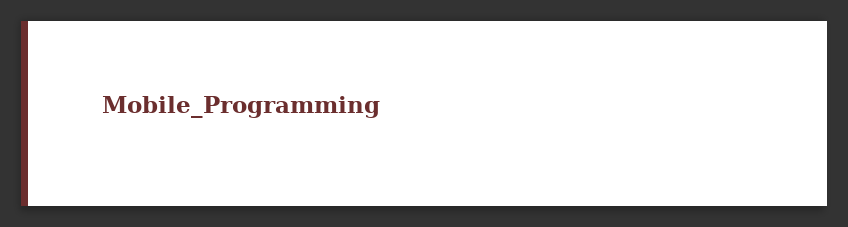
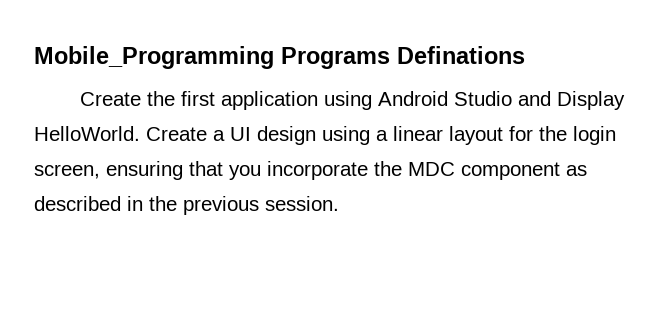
(380, 107) none -> [281,46,525,69] [79,91,625,110] [34,126,616,145] [34,161,587,180] [34,196,339,215] Programs Definations // Create the first application using Android Studio and Display HelloWorld. Create a UI design using a linear layout for the login screen, ensuring that you incorporate the MDC component as described in the previous session.

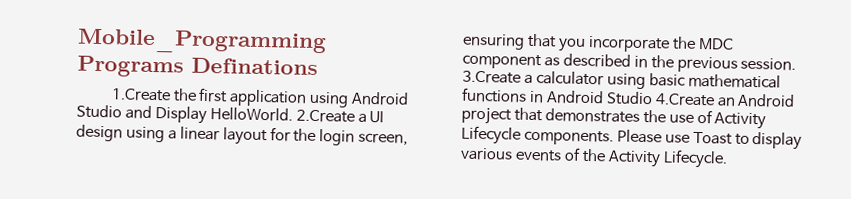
[79,92,141,106] Create -> [110,88,171,102] 1.Create
[146,127,207,141] Create -> [295,109,355,123] 2.Create
(339, 203) none -> [462,70,781,90] [461,87,796,108] [461,106,767,130] [461,125,803,150] [460,147,728,169] 3.Create a calculator using basic mathematical functions in Android Studio 4.Create an Android project that demonstrates the use of Activity Lifecycle components. Please use Toast to display various events of the Activity Lifecycle.

